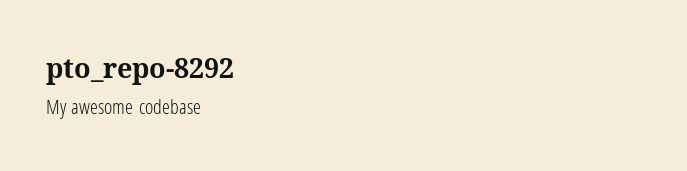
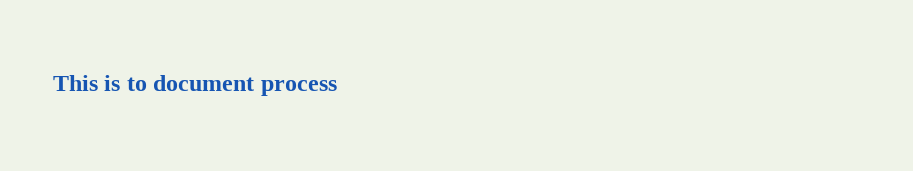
[46,58,234,85] [46,99,201,119] pto_repo-8292 // My awesome codebase -> [53,75,337,96] This is to document process

